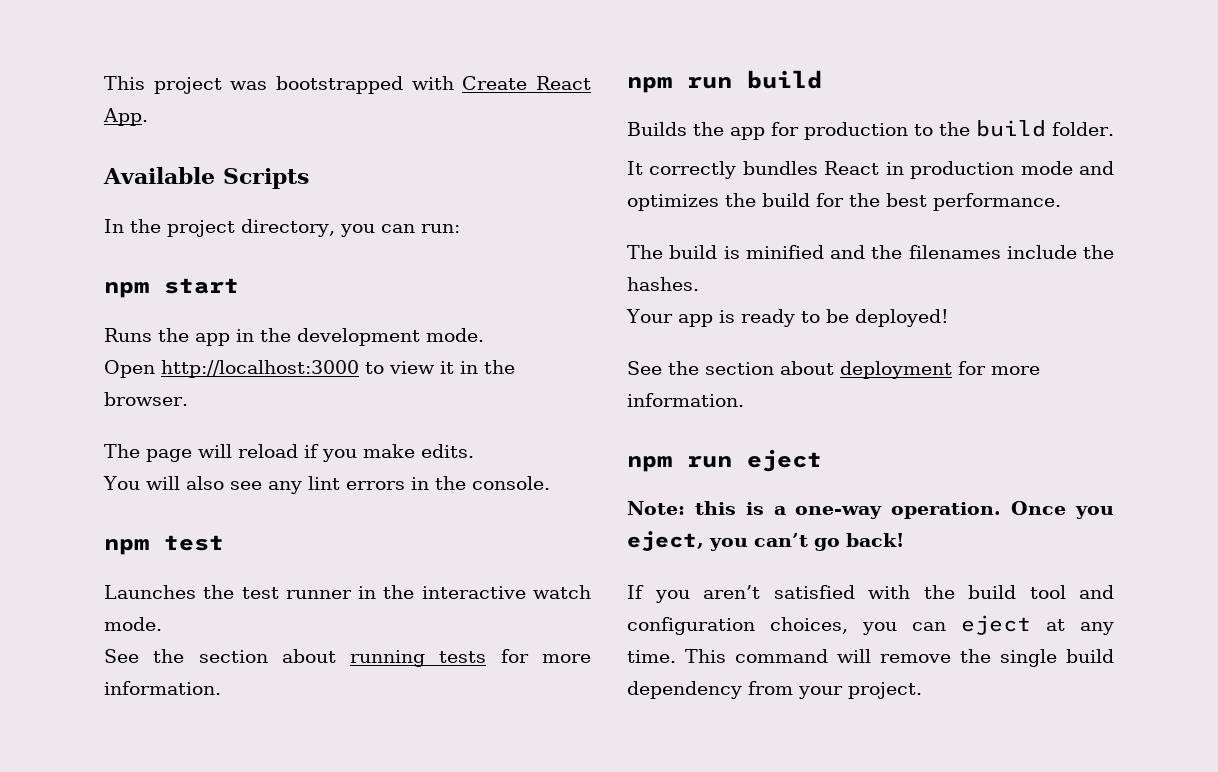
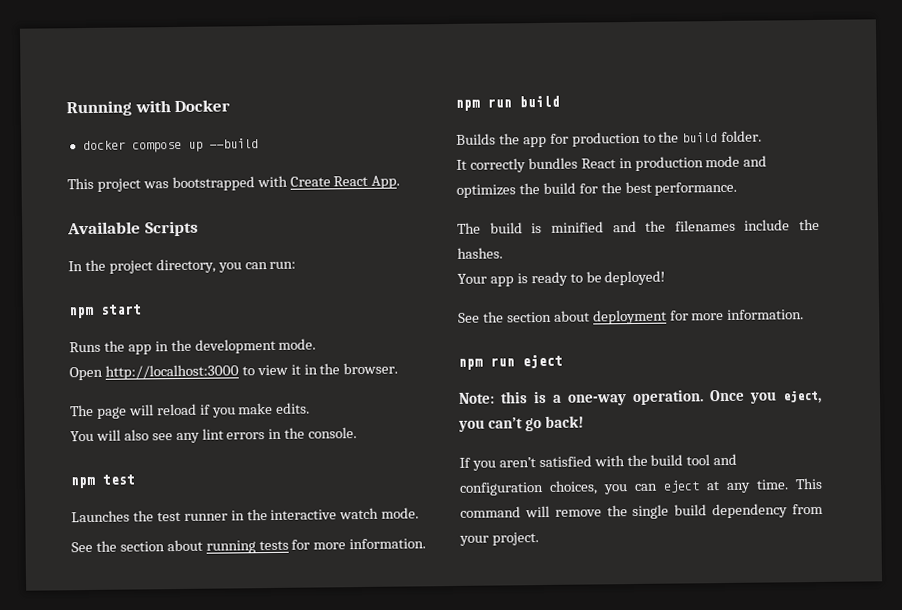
(104, 83) none -> [66,99,231,117] [82,138,259,153] Running with Docker // docker compose up --build //

